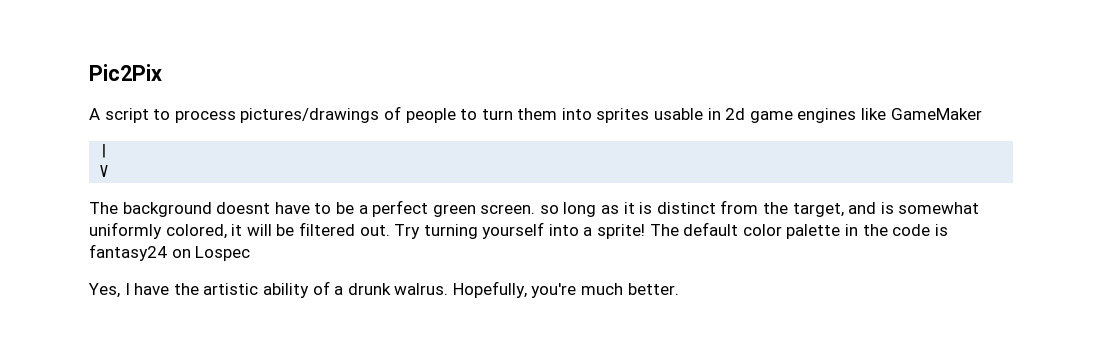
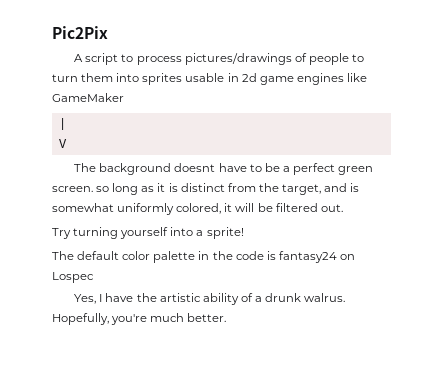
(390, 230) none -> (343, 208) //
(646, 231) none -> (244, 233) //

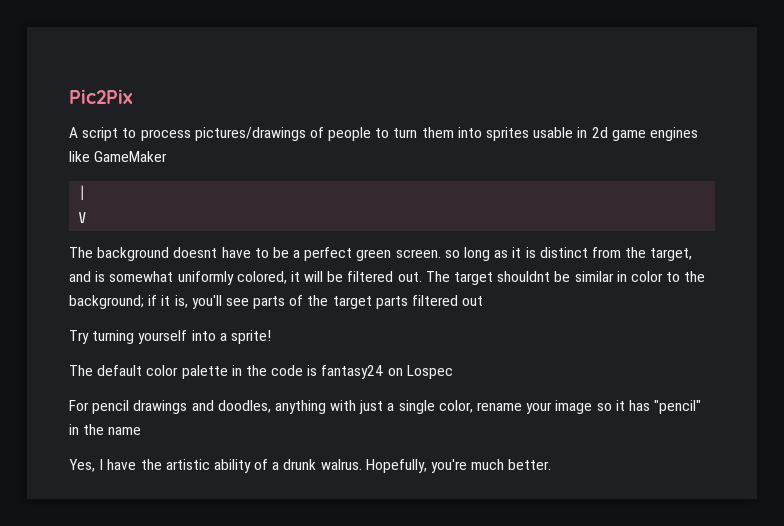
(343, 208) none -> [425,271,706,285] [69,295,484,309] The target shouldnt be similar in color to the background; if it is, you'll see parts of the target parts filtered out
(94, 277) none -> [69,400,702,414] [69,424,142,435] // For pencil drawings and doodles, anything with just a single color, rename your image so it has "pencil" in the name

